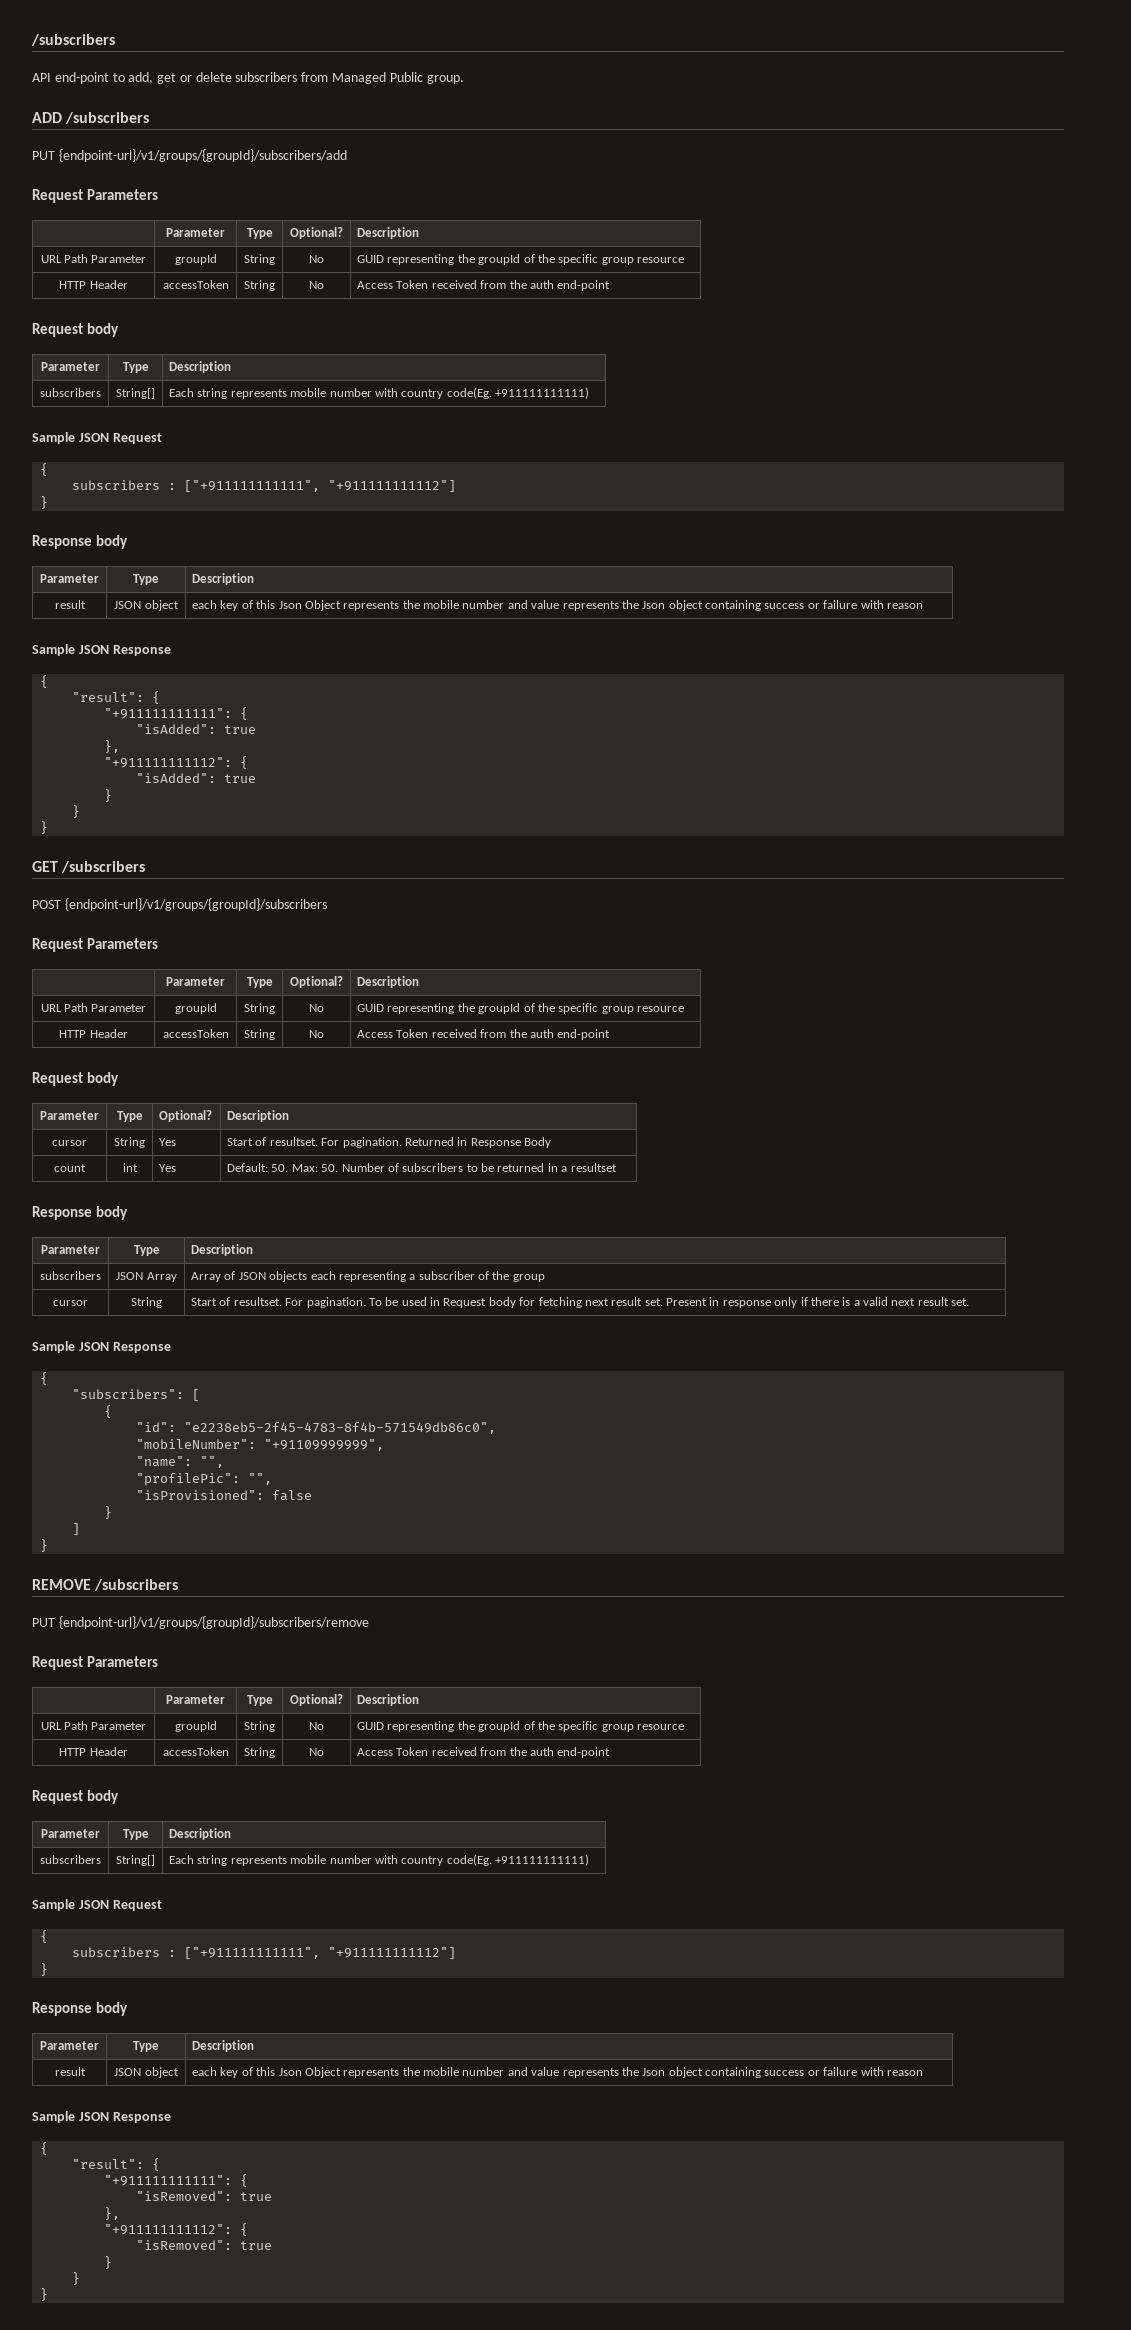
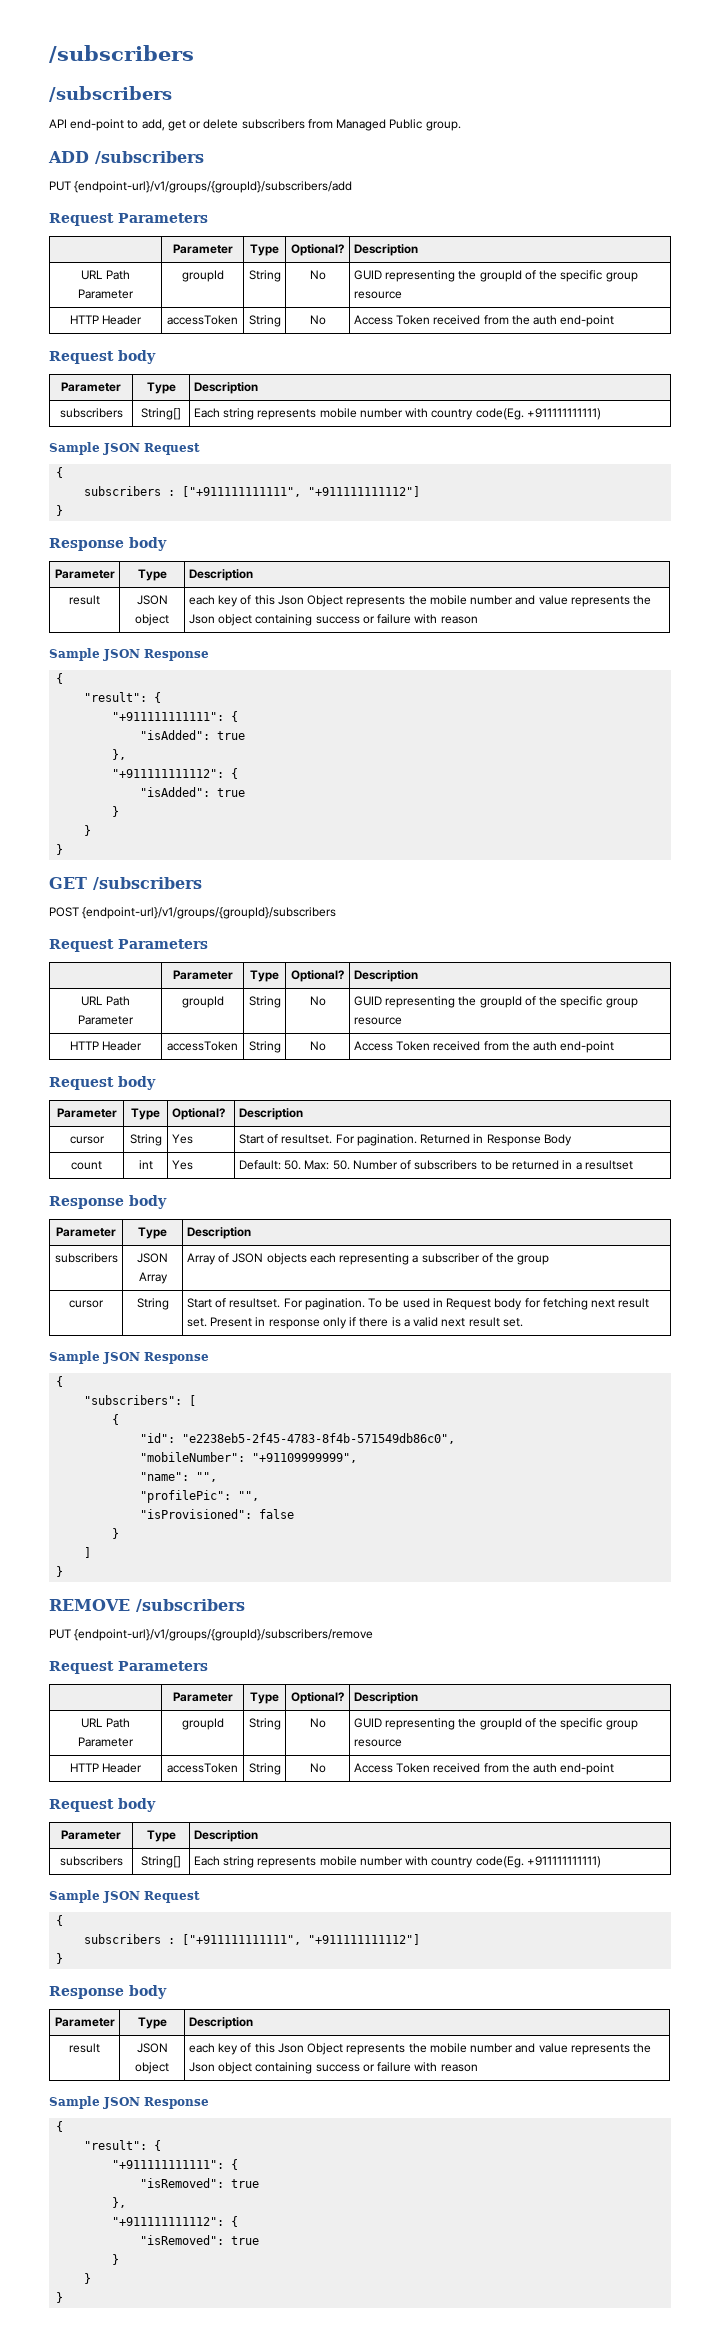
[31,34,115,46] /subscribers -> [49,45,194,63] [49,86,172,102] /subscribers // /subscribers

